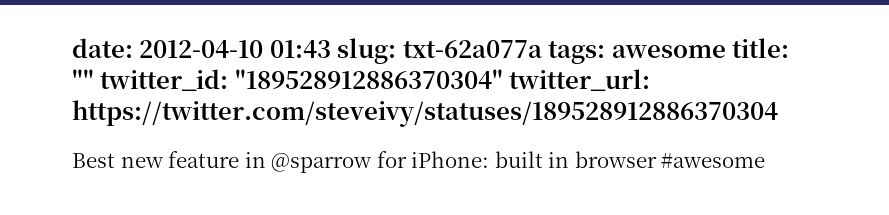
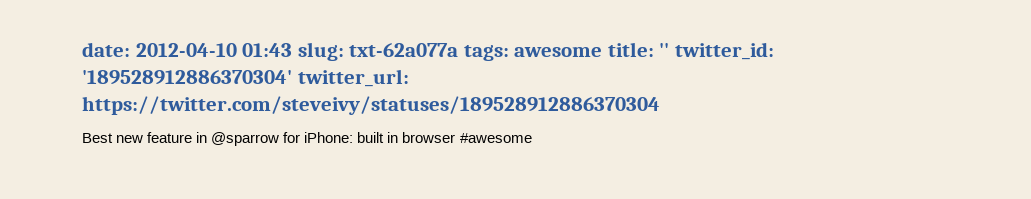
[72,69,503,91] "" twitter_id: "189528912886370304" -> [659,42,774,60] [82,70,292,85] '' twitter_id: '189528912886370304'

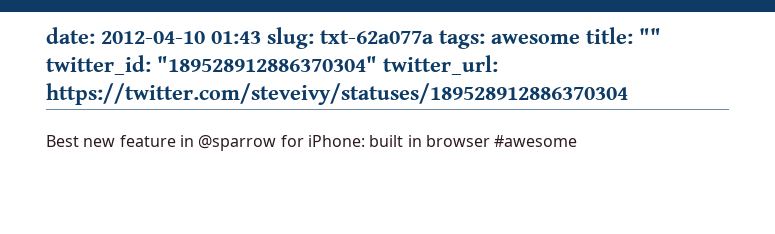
[659,42,774,60] [82,70,292,85] '' twitter_id: '189528912886370304' -> [639,28,661,44] [46,55,377,75] "" twitter_id: "189528912886370304"

